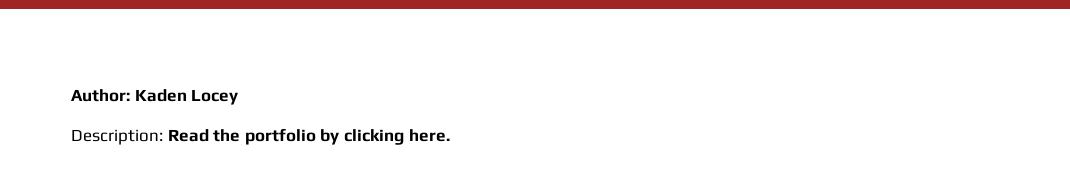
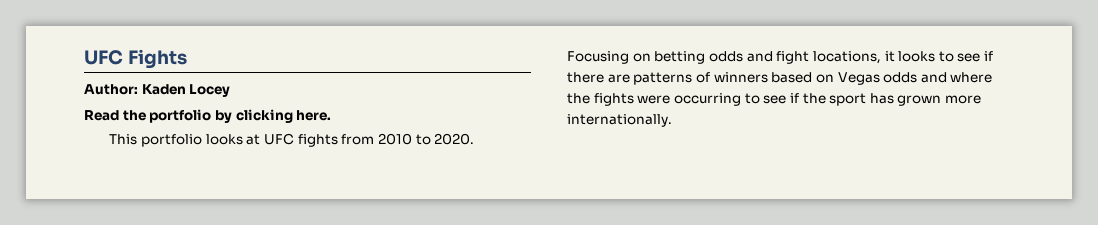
(71, 95) none -> [84,49,187,69] UFC Fights //
[71,129,163,145] Description: -> (231, 90) none
(450, 135) none -> [109,133,475,147] [567,51,994,64] [567,72,993,85] [567,93,982,106] [567,114,672,127] // This portfolio looks at UFC fights from 2010 to 2020. Focusing on betting odds and fight locations, it looks to see if there are patterns of winners based on Vegas odds and where the fights were occurring to see if the sport has grown more internationally.

